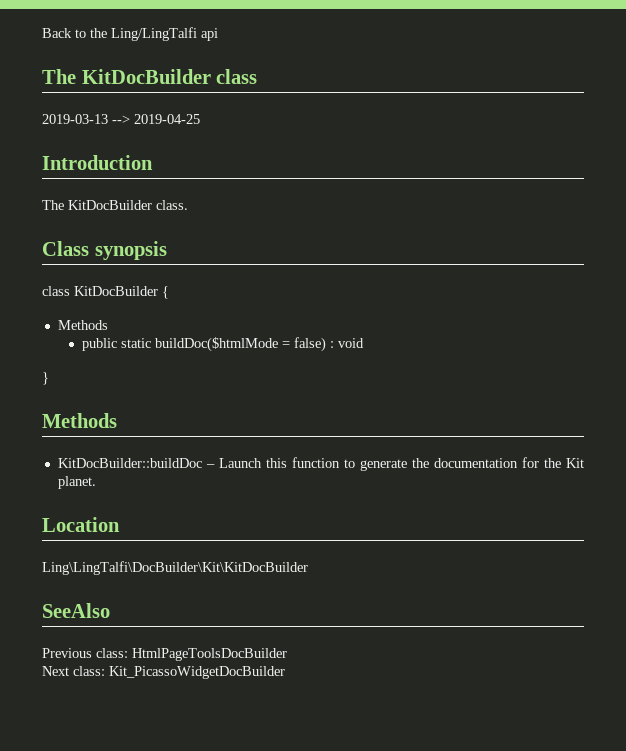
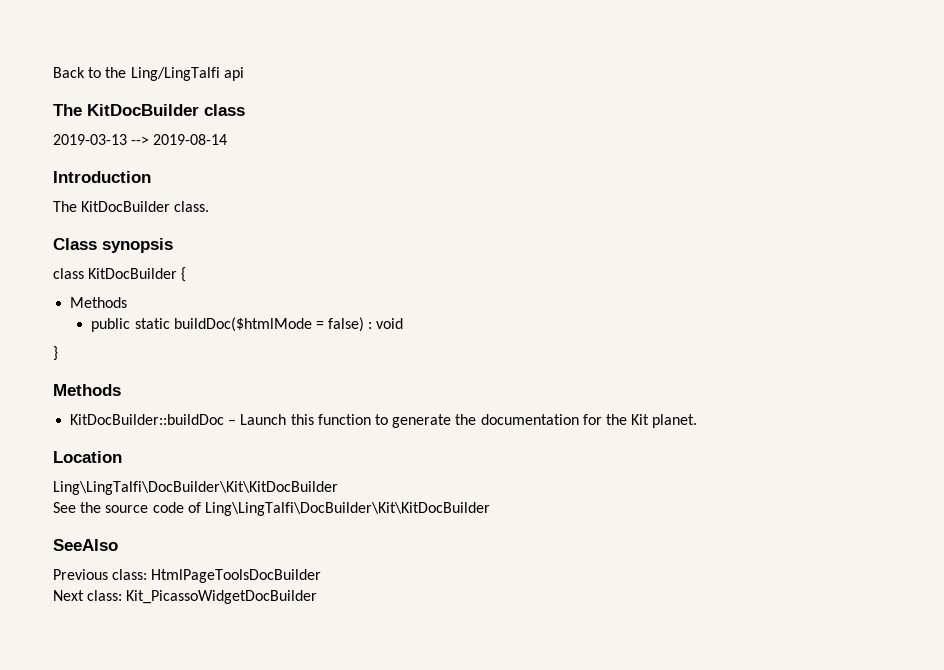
[134,114,200,124] 2019-04-25 -> [153,134,228,145] 2019-08-14
(308, 568) none -> [53,502,490,516] // See the source code of Ling\LingTalfi\DocBuilder\Kit\KitDocBuilder

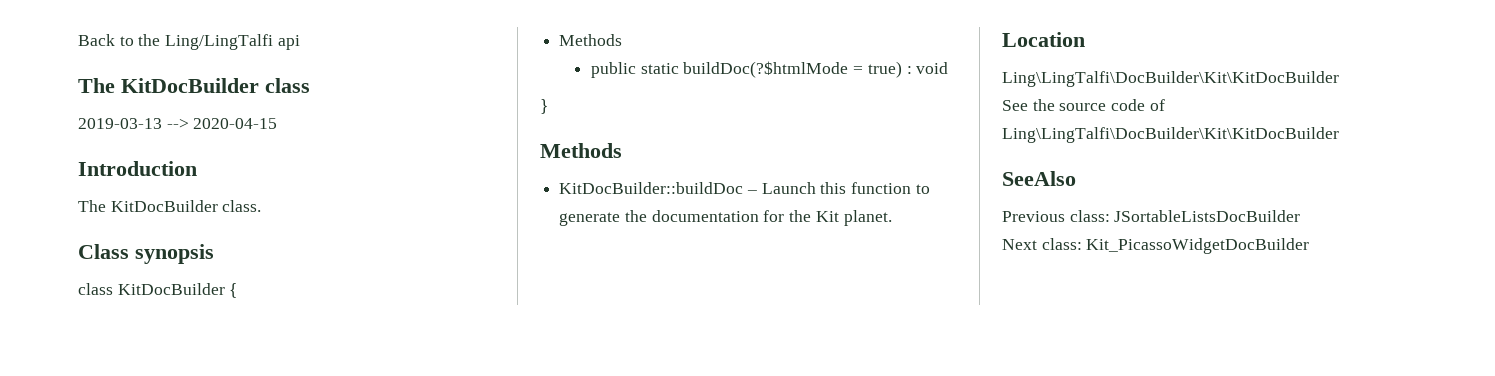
[153,134,228,145] 2019-08-14 -> [193,118,278,129] 2020-04-15
[173,317,365,332] buildDoc($htmlMode = false) -> [683,61,902,78] buildDoc(?$htmlMode = true)
[151,569,322,583] HtmlPageToolsDocBuilder -> [1114,210,1301,222] JSortableListsDocBuilder

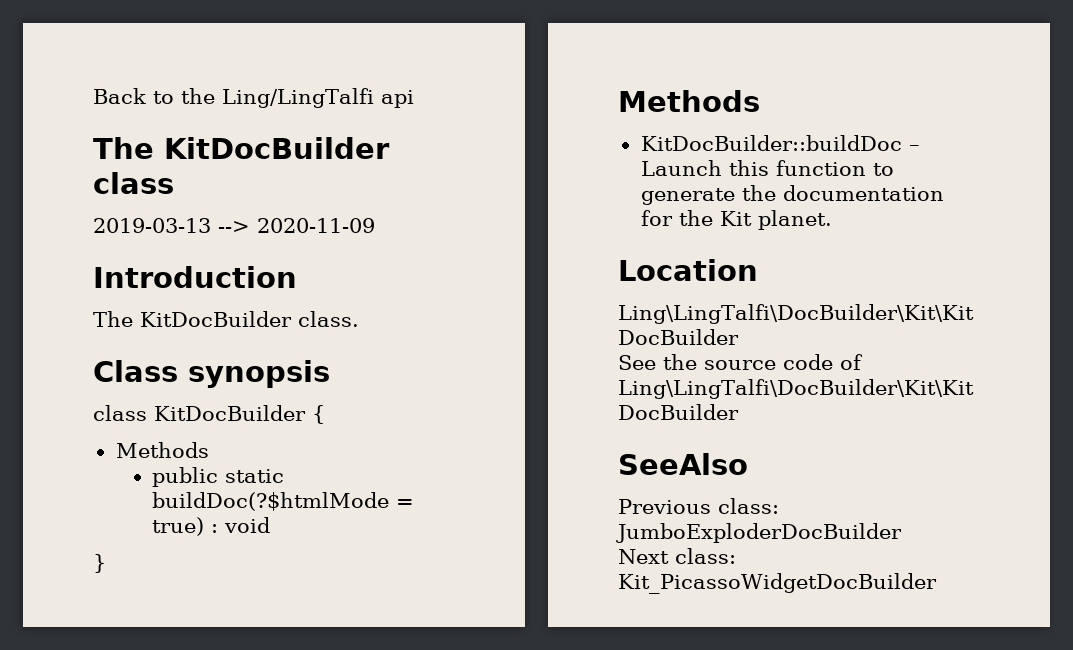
[193,118,278,129] 2020-04-15 -> [257,218,375,233] 2020-11-09
[1114,210,1301,222] JSortableListsDocBuilder -> [616,523,902,543] JumboExploderDocBuilder

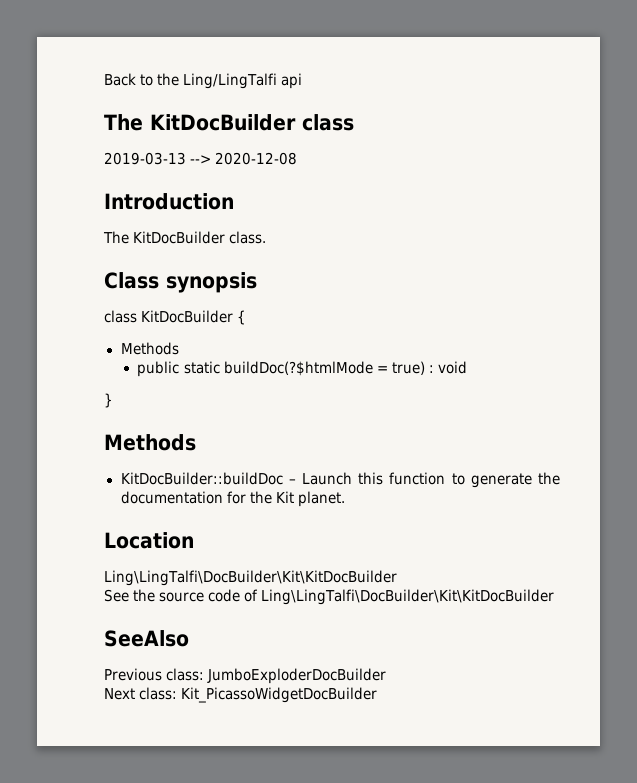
[257,218,375,233] 2020-11-09 -> [215,152,298,165] 2020-12-08

